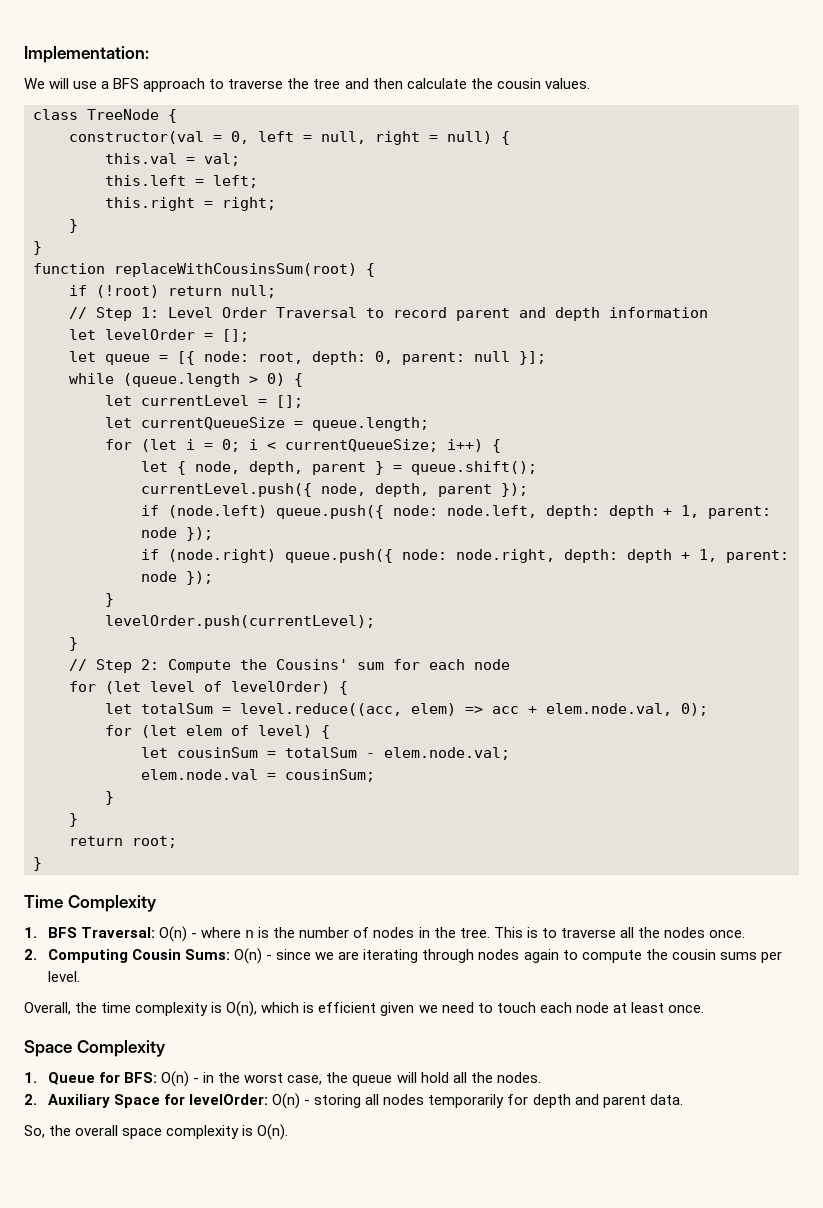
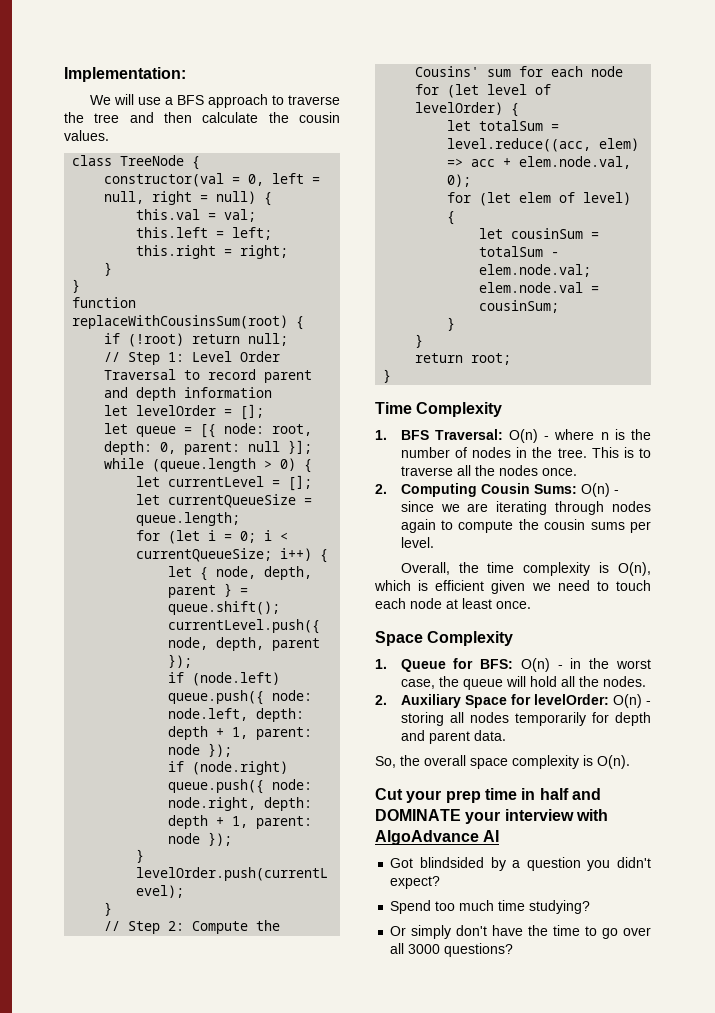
(289, 1132) none -> [375,788,601,803] [375,809,608,824] [375,830,500,845] [390,857,651,871] [390,876,441,889] [390,900,591,914] [390,925,651,939] [390,943,514,957] // Cut your prep time in half and DOMINATE your interview with AlgoAdvance AI // Got blindsided by a question you didn't expect? // Spend too much time studying? // Or simply don't have the time to go over all 3000 questions?

